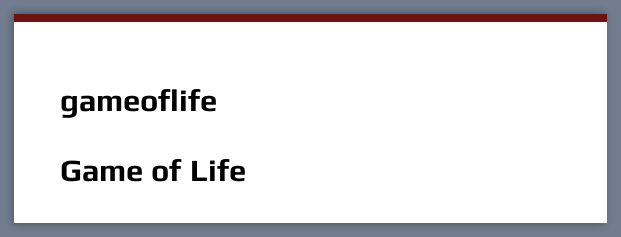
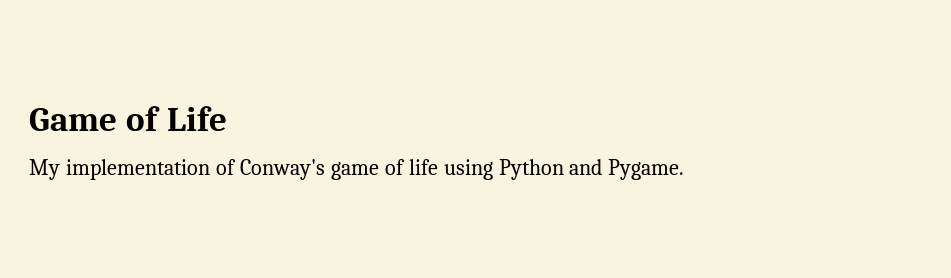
[60,89,217,118] gameoflife // -> (29, 119) none
(246, 170) none -> [29,159,685,180] // My implementation of Conway's game of life using Python and Pygame.

